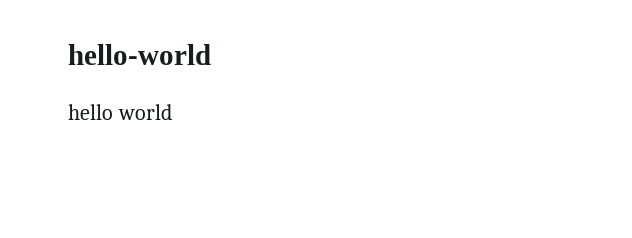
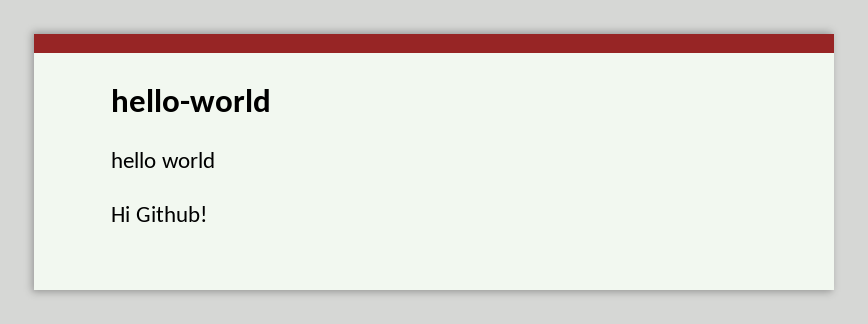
(172, 112) none -> [111,206,208,222] // Hi Github!

